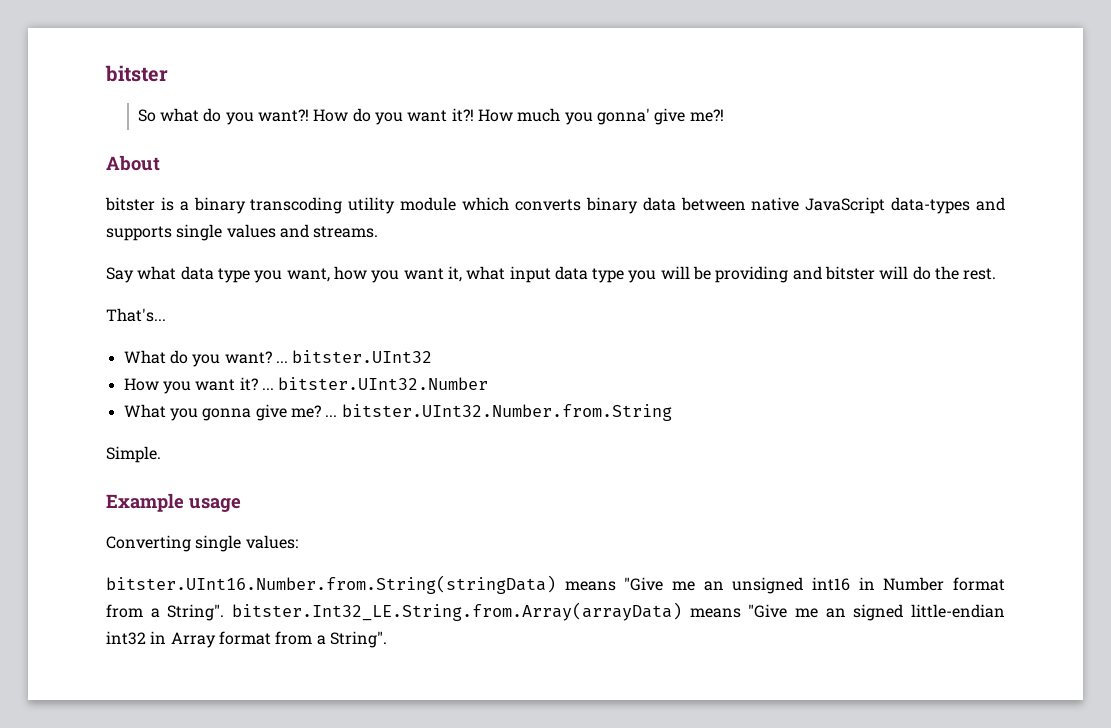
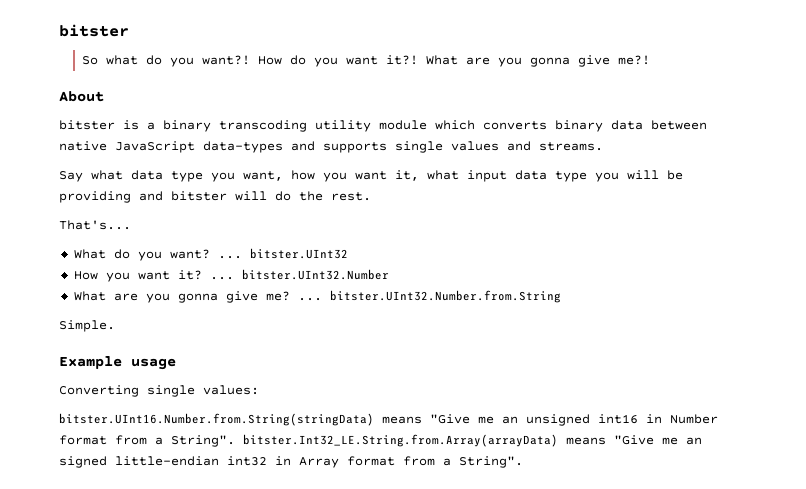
[477,108,650,125] How much you gonna' -> [426,55,571,67] What are you gonna
(166, 411) none -> [113,293,138,301] are

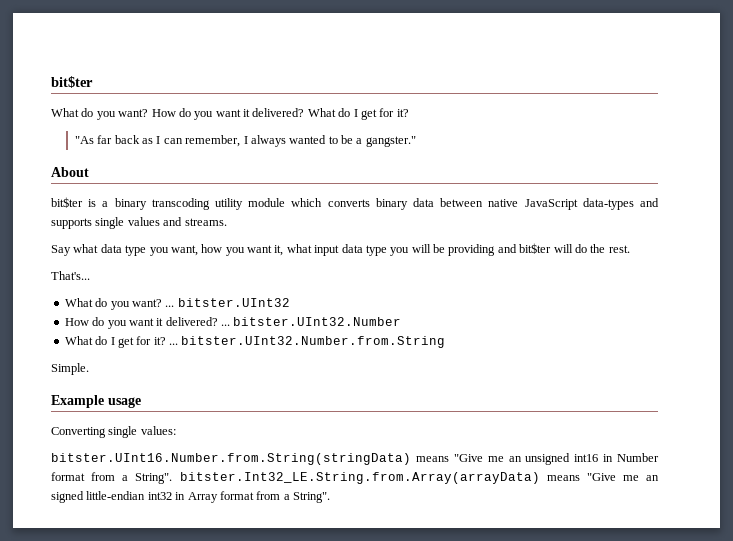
[59,24,129,37] [82,55,651,67] bitster // So what do you want?! How do you want it?! What are you gonna give me?! -> [51,76,93,88] [51,108,409,120] [74,135,416,147] bit$ter // What do you want? How do you want it delivered? What do I get for it? // "As far back as I can remember, I always wanted to be a gangster."
[59,120,115,130] bitster -> [51,197,83,208] bit$ter
[171,191,227,201] bitster -> [519,243,552,254] bit$ter
[105,270,202,282] you want it? -> [92,317,218,329] do you want it delivered?
[113,291,290,303] are you gonna give me? -> [95,336,166,348] do I get for it?

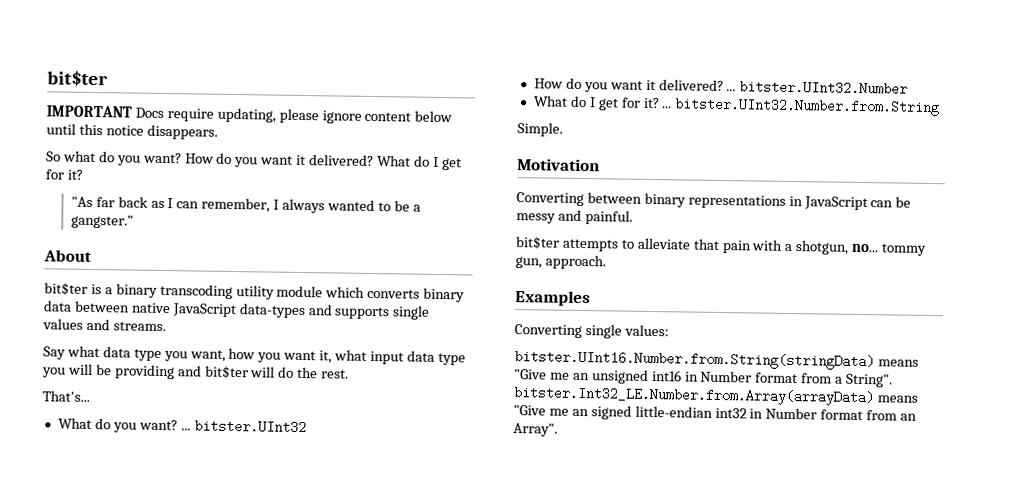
[51,108,79,117] What -> [46,105,453,124] [46,123,218,140] [46,150,96,163] IMPORTANT Docs require updating, please ignore content below until this notice disappears. // So what
[51,395,141,408] Example usage -> [517,158,600,172] [516,192,912,211] [516,209,633,225] [515,236,928,256] [515,254,606,270] [515,290,591,307] Motivation // Converting between binary representations in JavaScript can be messy and painful. // bit$ter attempts to alleviate that pain with a shotgun, no... tommy gun, approach. // Examples
[179,472,540,484] bitster.Int32_LE.String.from.Array(arrayData) -> [513,386,874,407] bitster.Int32_LE.Number.from.Array(arrayData)
[187,491,330,503] Array format from a String". -> [765,407,918,421] [513,423,558,437] Number format from an Array".

